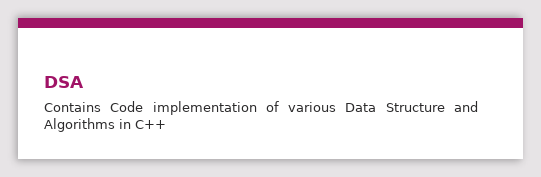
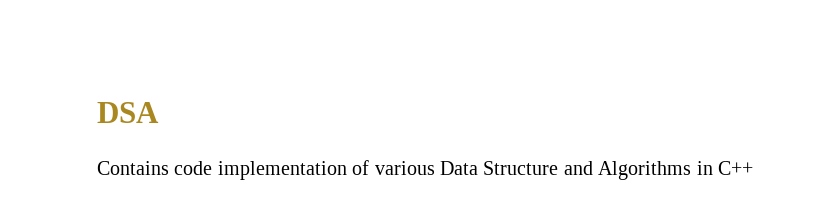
[110,101,144,112] Code -> [174,161,213,175] code

